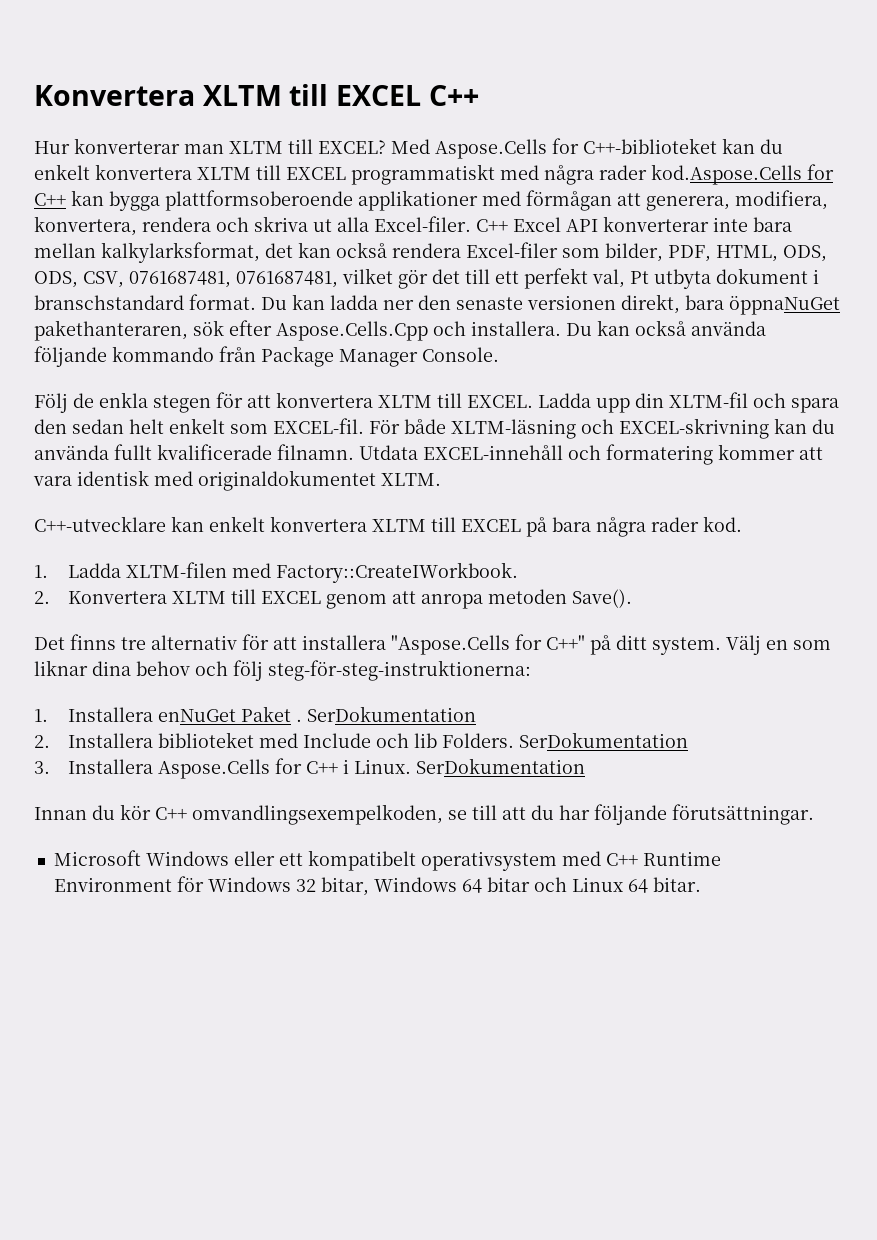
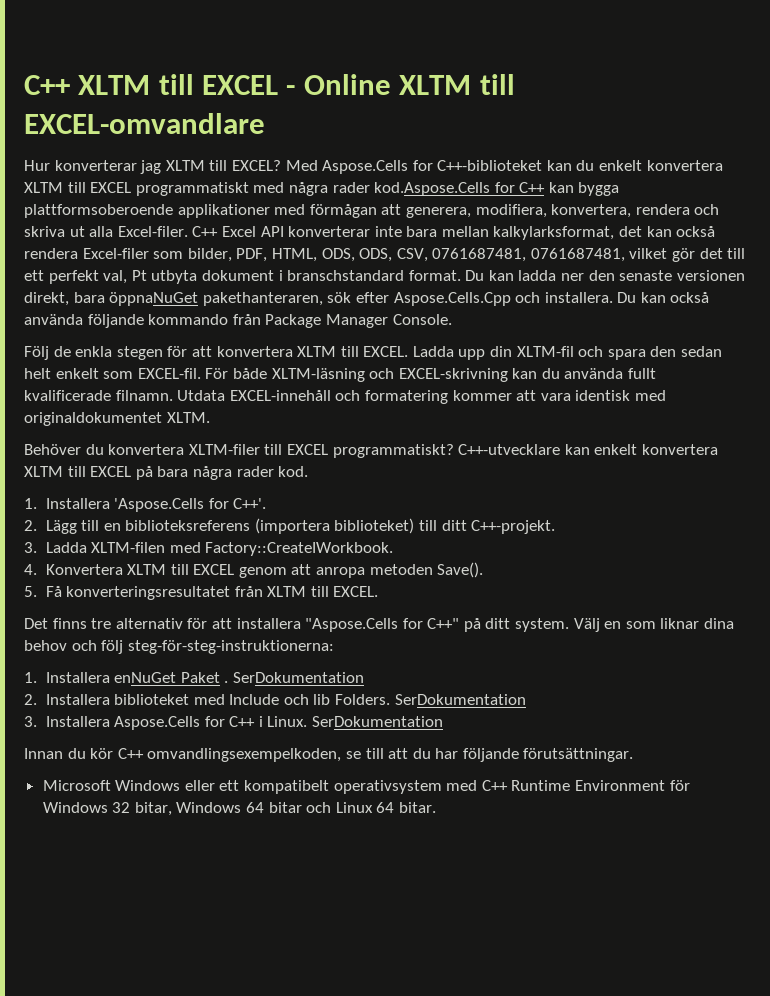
[34,84,479,106] Konvertera XLTM till EXCEL C++ -> [24,74,515,95] [24,113,265,134] C++ XLTM till EXCEL - Online XLTM till EXCEL-omvandlare
[184,144,224,154] man -> [140,160,162,174] jag
(441, 479) none -> [24,444,454,458] Behöver du konvertera XLTM-filer till EXCEL programmatiskt?
(48, 571) none -> [45,498,267,512] [24,518,556,534] [24,542,37,553] Installera 'Aspose.Cells for C++'. // 2. Lägg till en biblioteksreferens (importera biblioteket) till ditt C++-projekt. // 3.
[34,591,50,604] 2. -> [24,564,37,575] 4.
(633, 598) none -> [24,586,379,600] // 5. Få konverteringsresultatet från XLTM till EXCEL.

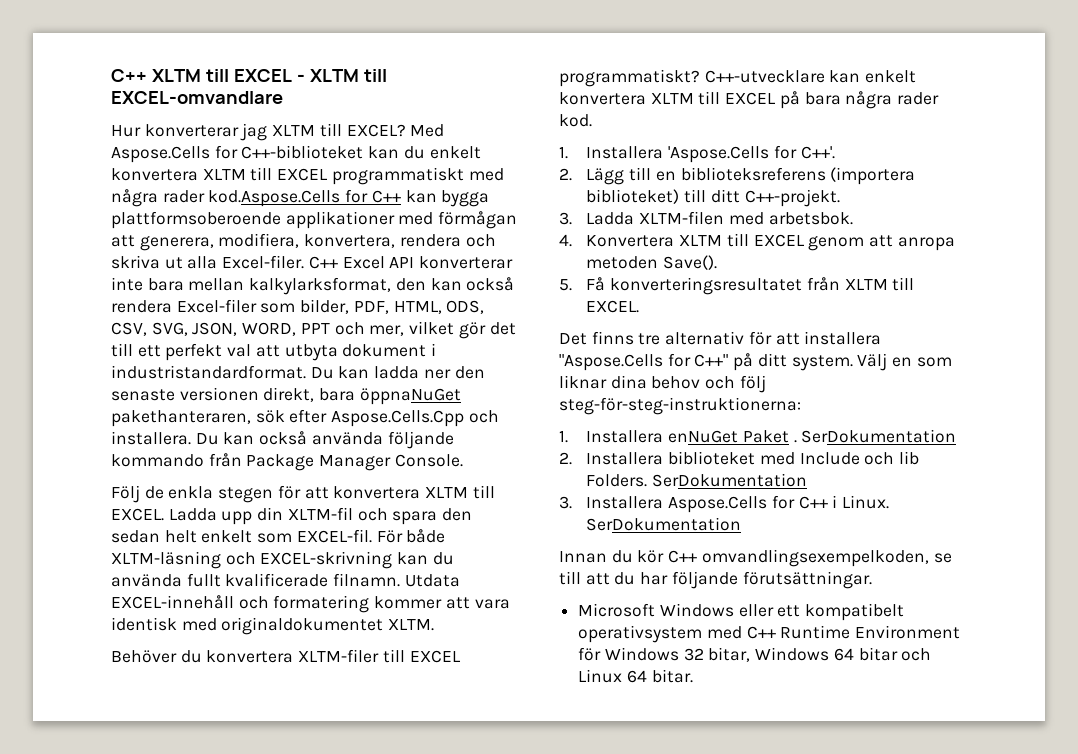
[303,74,391,95] Online -> (305, 78) none
[619,226,643,237] det -> [395,278,426,291] den
[359,248,625,262] ODS, CSV, 0761687481, 0761687481, -> [111,322,405,336] CSV, SVG, JSON, WORD, PPT och mer,
[103,270,147,284] val, Pt -> [227,344,280,357] val att
[287,270,461,281] branschstandard format. -> [111,365,306,379] industristandardformat.
[205,542,394,556] Factory::CreateIWorkbook. -> [768,212,853,225] arbetsbok.

